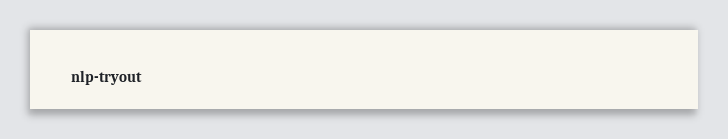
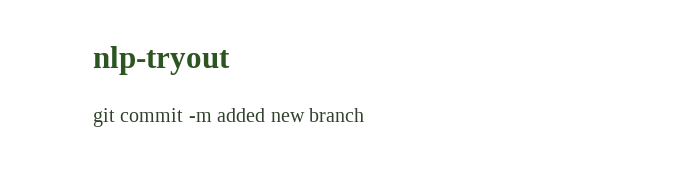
(142, 77) none -> [93,108,364,127] // git commit -m added new branch

